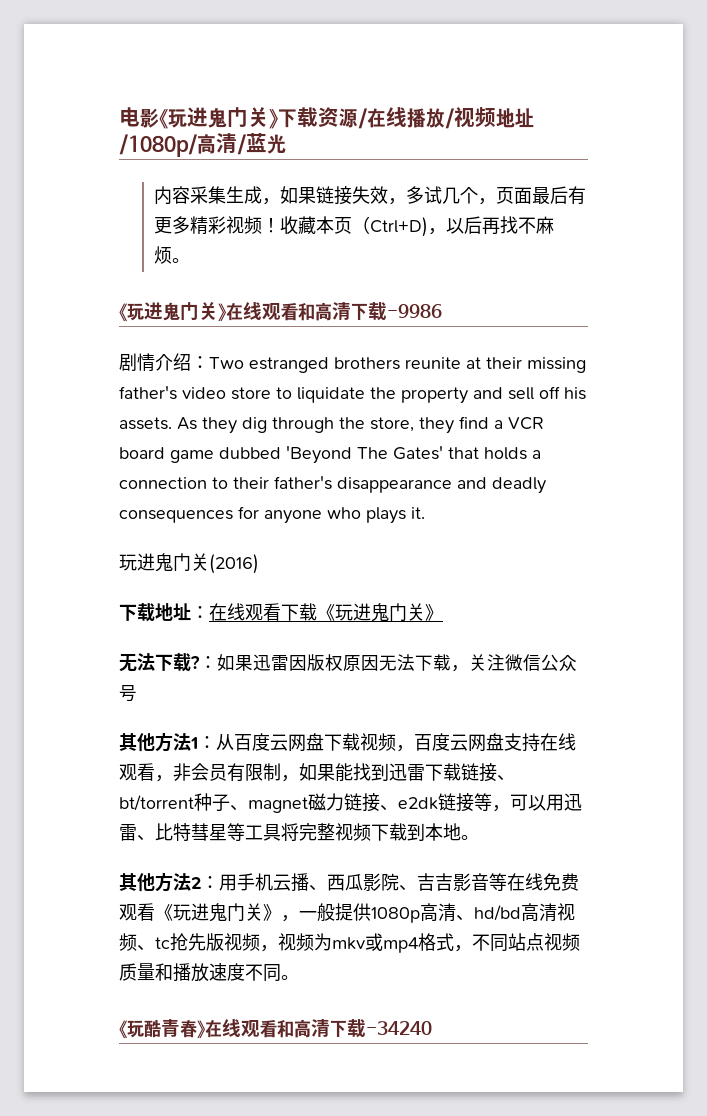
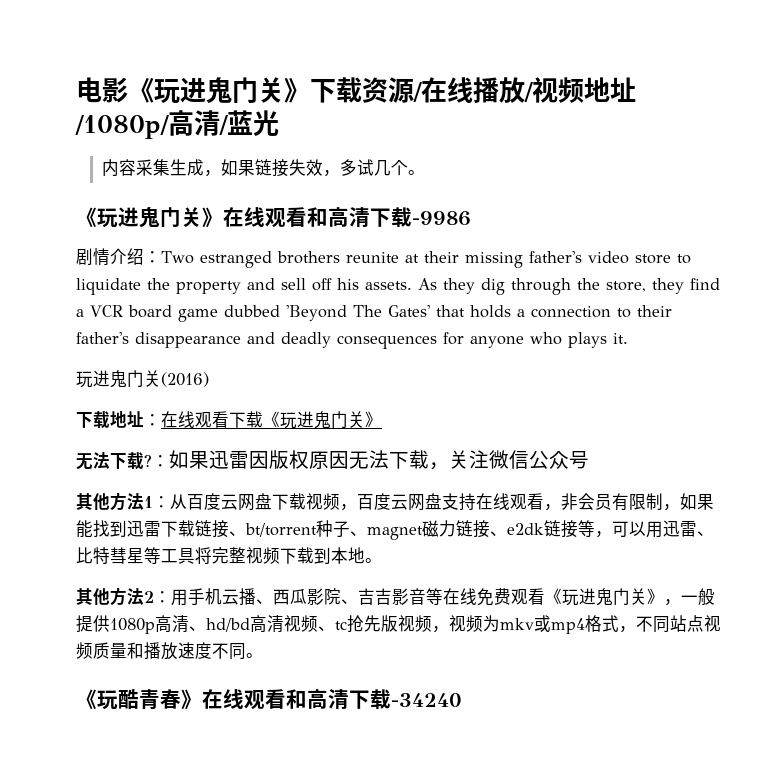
[478,186,587,205] [154,216,555,237] [154,246,173,264] ，页面最后有更多精彩视频！收藏本页（Ctrl+D)，以后再找不麻烦 -> (408, 168) none

